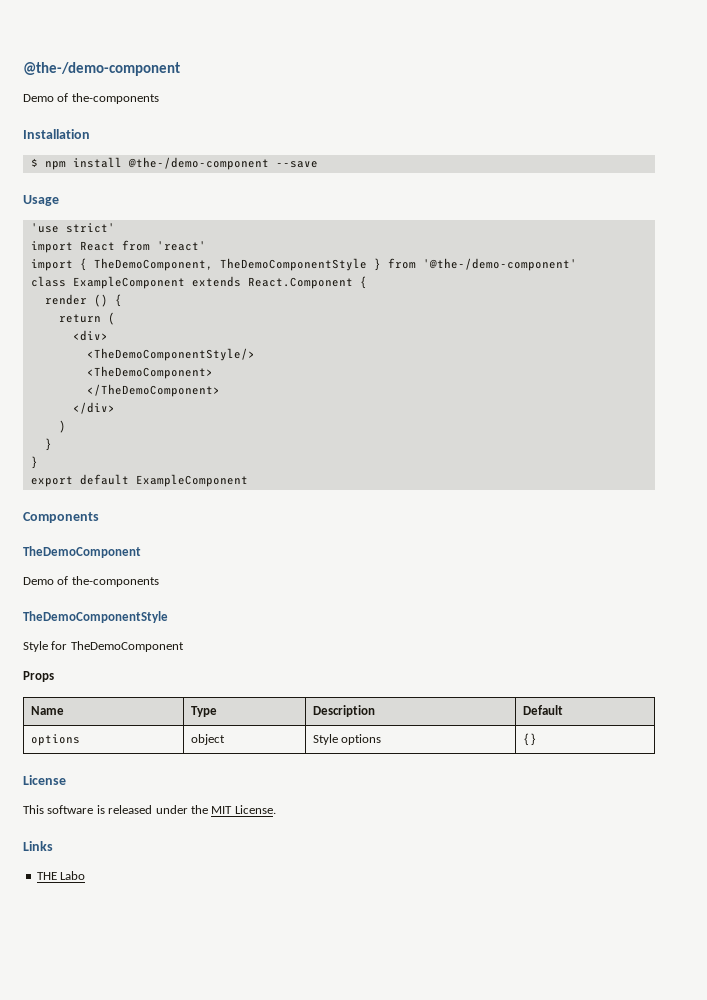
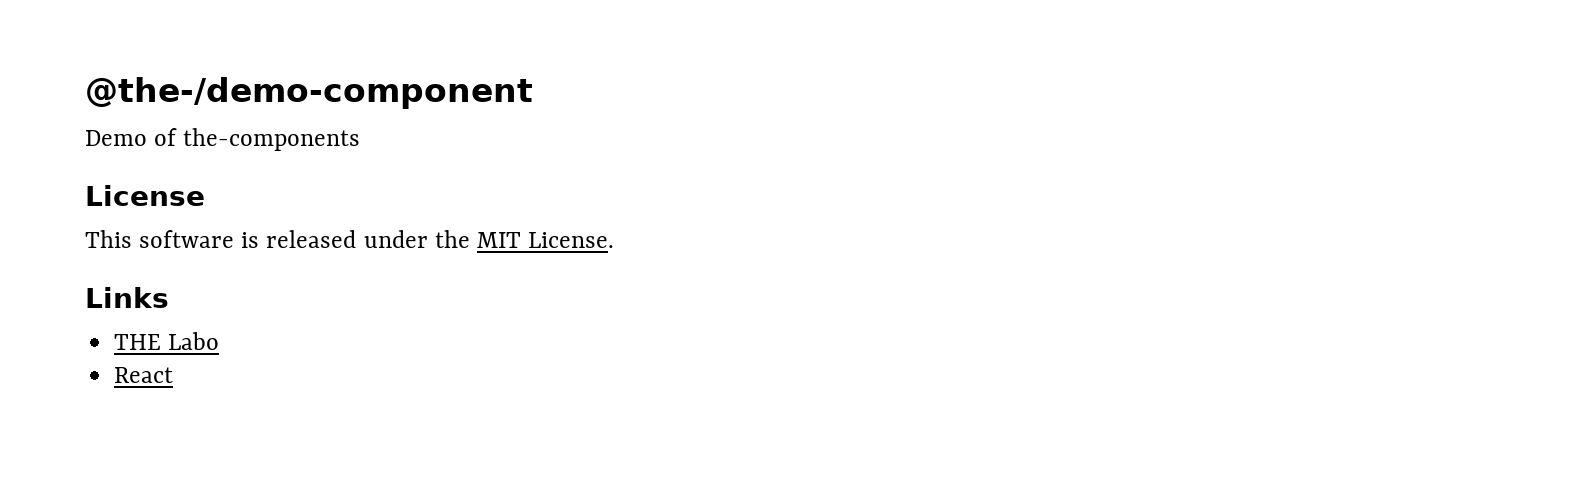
[23,129,90,139] [30,157,318,170] [23,195,59,206] [30,223,115,233] [30,240,206,253] [30,258,577,271] [30,276,367,289] [44,294,122,307] [58,312,115,325] [72,330,108,341] [86,348,255,361] [86,366,213,379] [86,384,220,397] [72,402,115,414] [58,420,66,433] [44,438,52,451] [30,456,38,469] [30,474,248,487] [23,512,99,523] [23,546,141,558] [23,576,159,587] [23,611,168,623] [23,641,184,652] [23,671,54,682] [31,706,65,715] [191,706,218,717] [313,705,376,717] [523,705,564,715] [31,734,81,746] [191,734,226,745] [313,734,382,745] [523,733,538,746] // Installation // $ npm install @the-/demo-component --save // Usage // 'use strict' // import React from 'react' // import { TheDemoComponent, TheDemoComponentStyle } from '@the-/demo-component' // class ExampleComponent extends React.Component { // render () { // return ( // <div> // <TheDemoComponentStyle/> // <TheDemoComponent> // </TheDemoComponent> // </div> // ) // } // } // export default ExampleComponent // Components // TheDemoComponent // Demo of the-components // TheDemoComponentStyle // Style for TheDemoComponent // Props // Name | Type | Description | Default // options | object | Style options | {} -> (361, 139) none
(86, 875) none -> [114,367,174,383] // React

